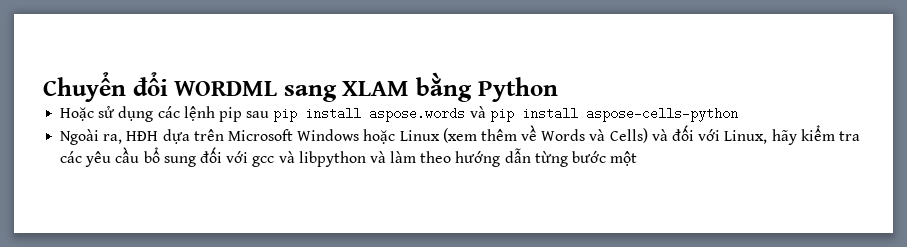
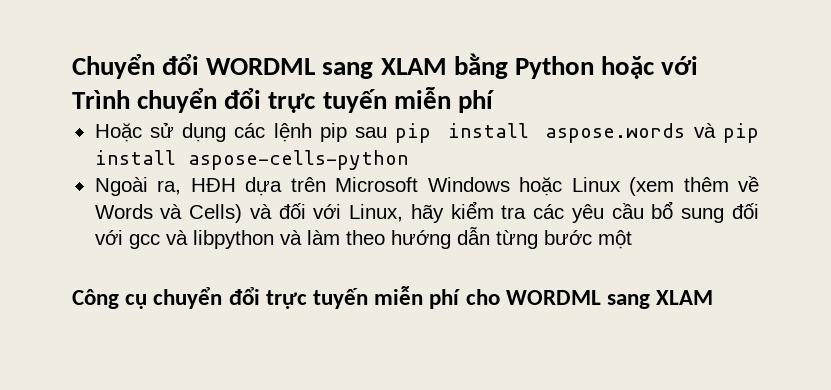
(558, 89) none -> [601,56,699,79] [72,87,495,113] hoặc với Trình chuyển đổi trực tuyến miễn phí
(638, 158) none -> [72,286,714,309] // Công cụ chuyển đổi trực tuyến miễn phí cho WORDML sang XLAM

